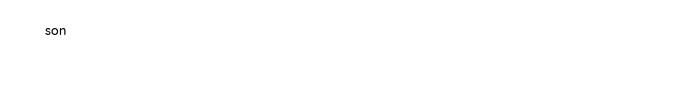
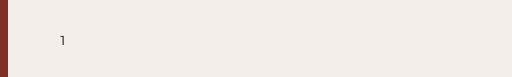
[45,28,66,35] son -> [60,35,65,45] 1

